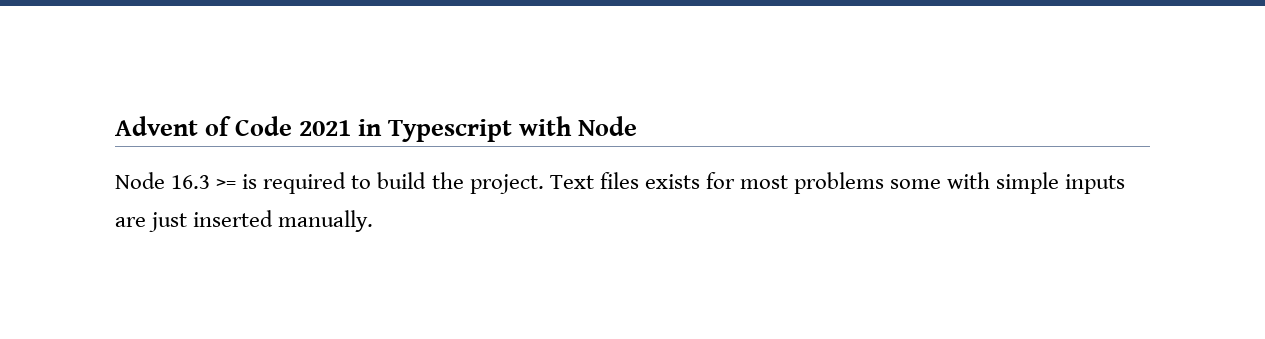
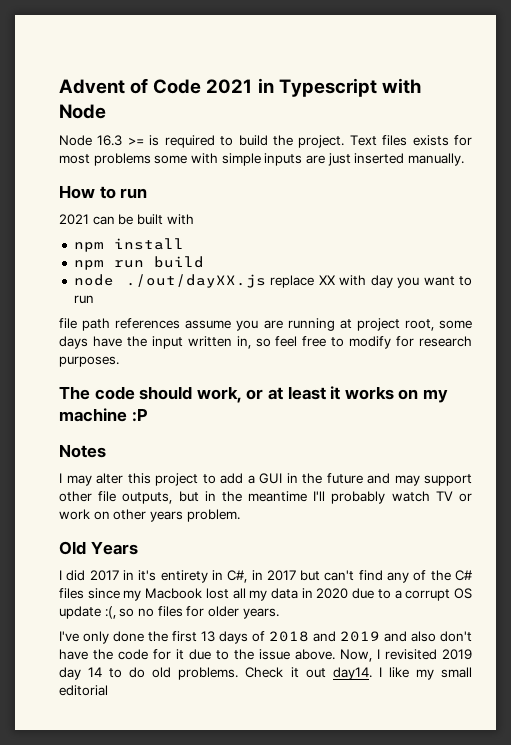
(374, 221) none -> [59,185,148,199] [59,214,194,225] [73,238,184,252] [73,256,204,270] [73,274,473,288] [73,295,94,304] [59,318,473,331] [59,336,472,349] [59,356,119,367] [59,386,448,403] [59,408,148,422] [59,444,106,458] [59,473,472,486] [59,491,472,504] [59,509,240,522] [59,541,138,555] [59,570,472,583] [59,588,473,601] [59,606,279,619] [59,631,472,644] [59,649,472,662] [59,667,473,680] [59,685,108,696] // How to run // 2021 can be built with // npm install // npm run build // node ./out/dayXX.js replace XX with day you want to run // file path references assume you are running at project root, some days have the input written in, so feel free to modify for research purposes. // The code should work, or at least it works on my machine :P // Notes // I may alter this project to add a GUI in the future and may support other file outputs, but in the meantime I'll probably watch TV or work on other years problem. // Old Years // I did 2017 in it's entirety in C#, in 2017 but can't find any of the C# files since my Macbook lost all my data in 2020 due to a corrupt OS update :(, so no files for older years. // I've only done the first 13 days of 2018 and 2019 and also don't have the code for it due to the issue above. Now, I revisited 2019 day 14 to do old problems. Check it out day14. I like my small editorial

